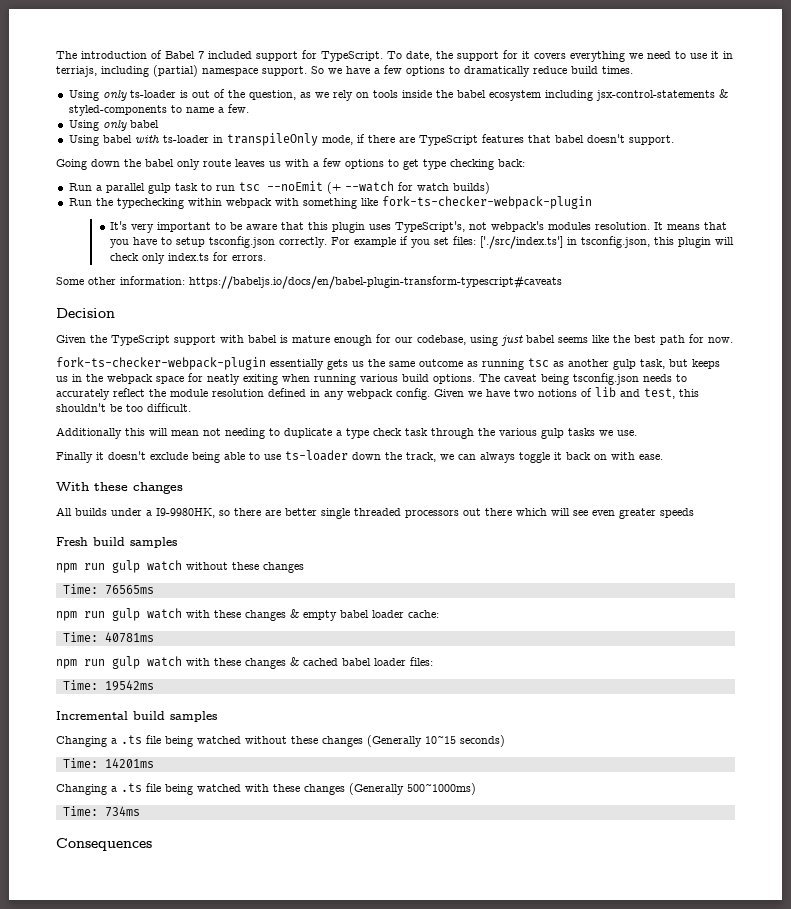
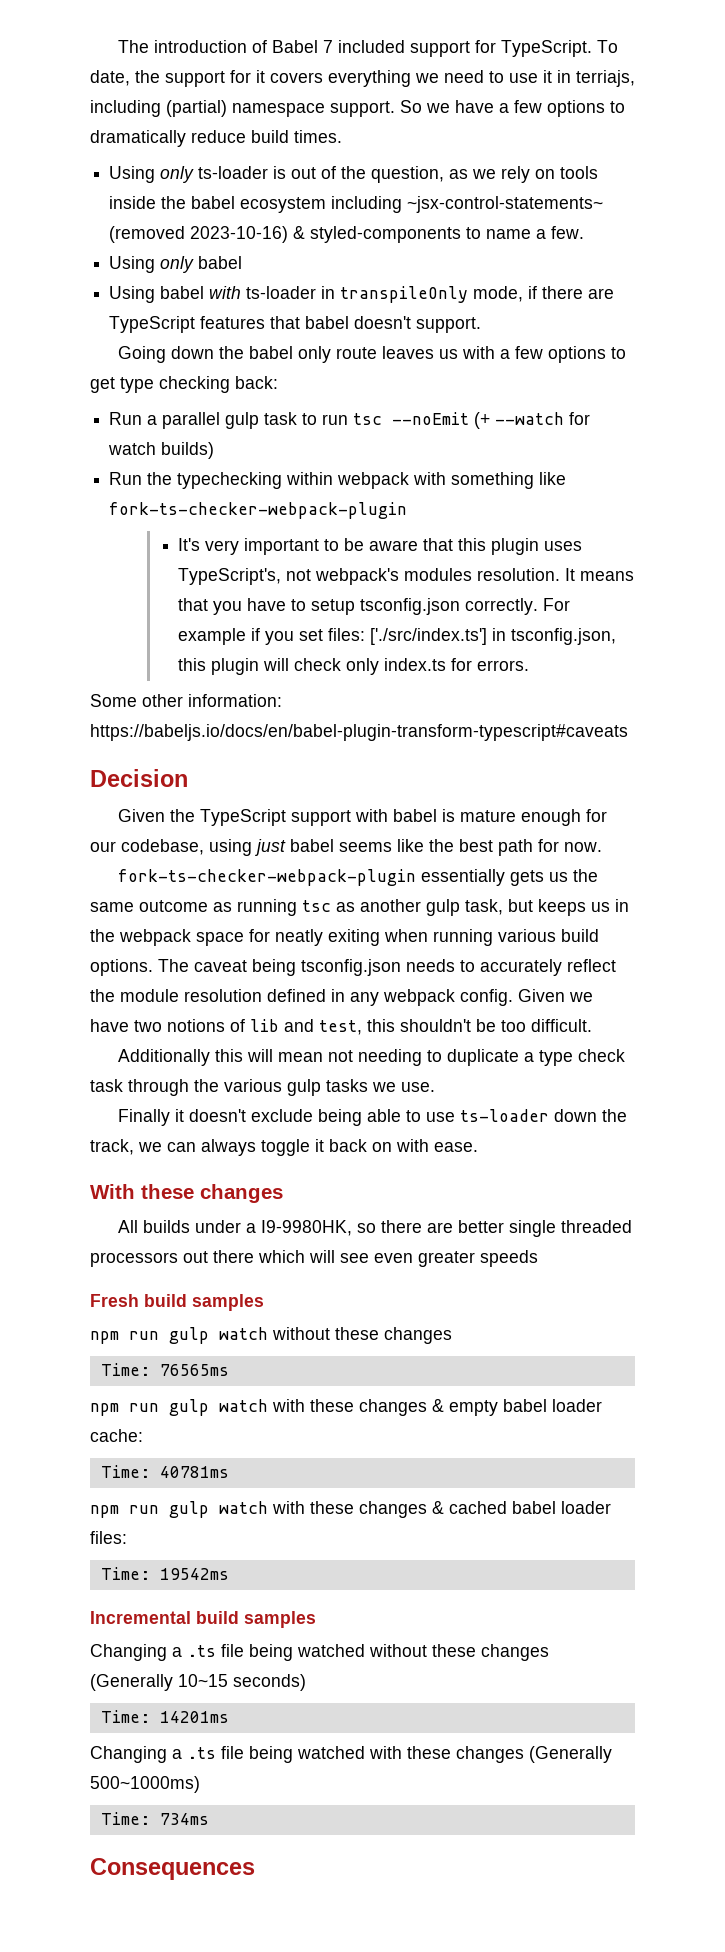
[595,90,715,101] jsx-control-statements -> [407,196,604,213] [109,226,289,243] ~jsx-control-statements~ (removed 2023-10-16)

